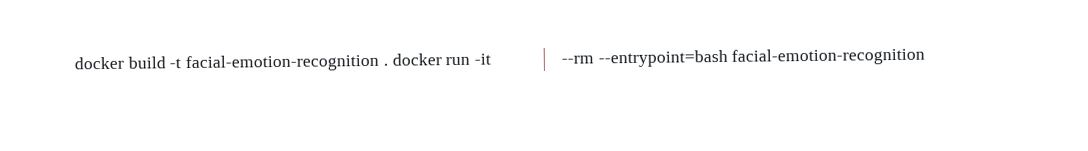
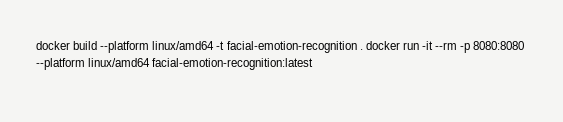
(166, 62) none -> [100,41,215,53] --platform linux/amd64
[597,47,926,68] --entrypoint=bash facial-emotion-recognition -> [460,41,525,53] [36,58,314,70] -p 8080:8080 --platform linux/amd64 facial-emotion-recognition:latest

